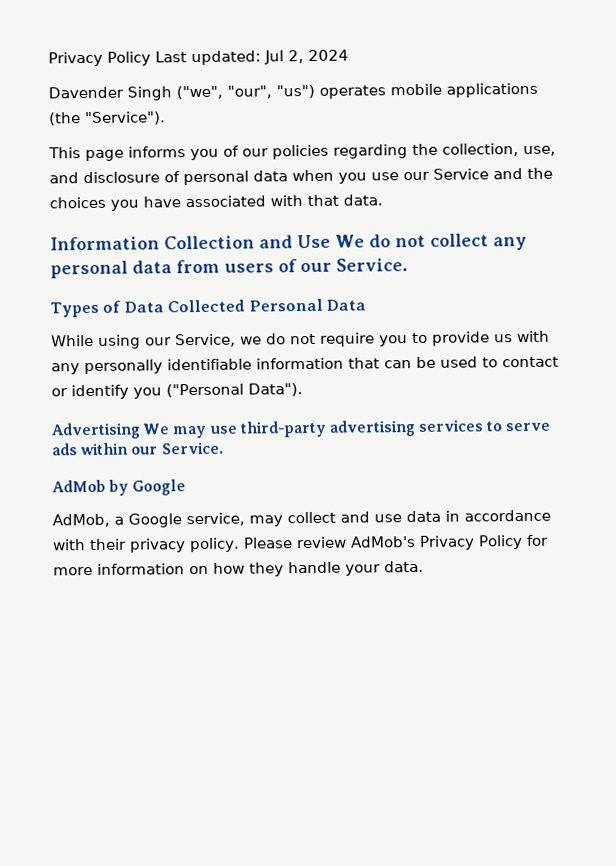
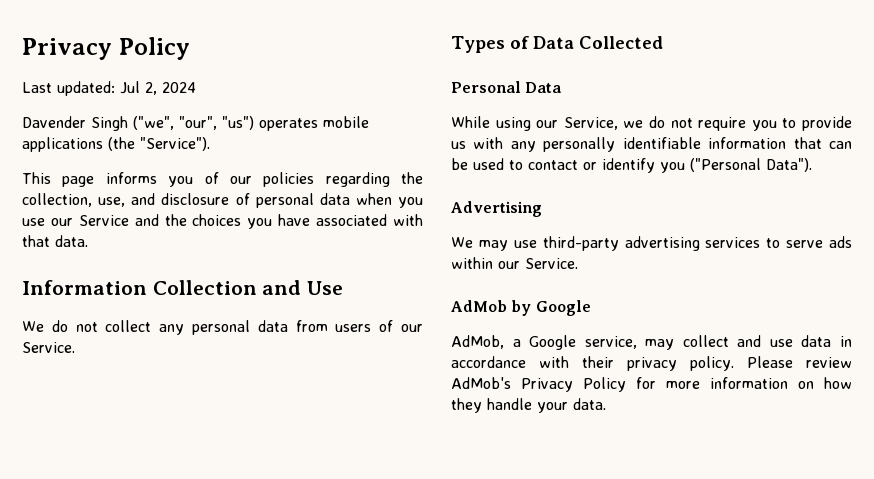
[48,51,151,67] Privacy Policy -> [22,37,190,60] Privacy Policy //
(331, 241) none -> (344, 288) //
(246, 306) none -> (663, 42) //
(141, 431) none -> (542, 209) //

